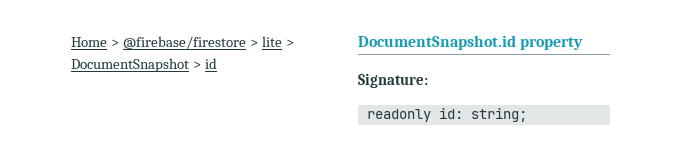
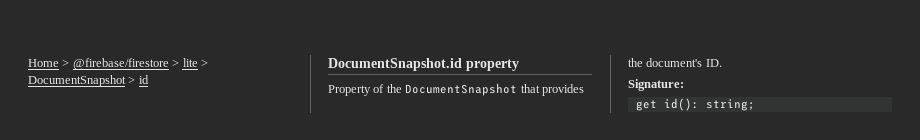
(584, 43) none -> [328,83,584,96] [628,58,722,67] // Property of the DocumentSnapshot that provides the document's ID.
[366,108,463,122] readonly id: -> [635,98,699,111] get id():

